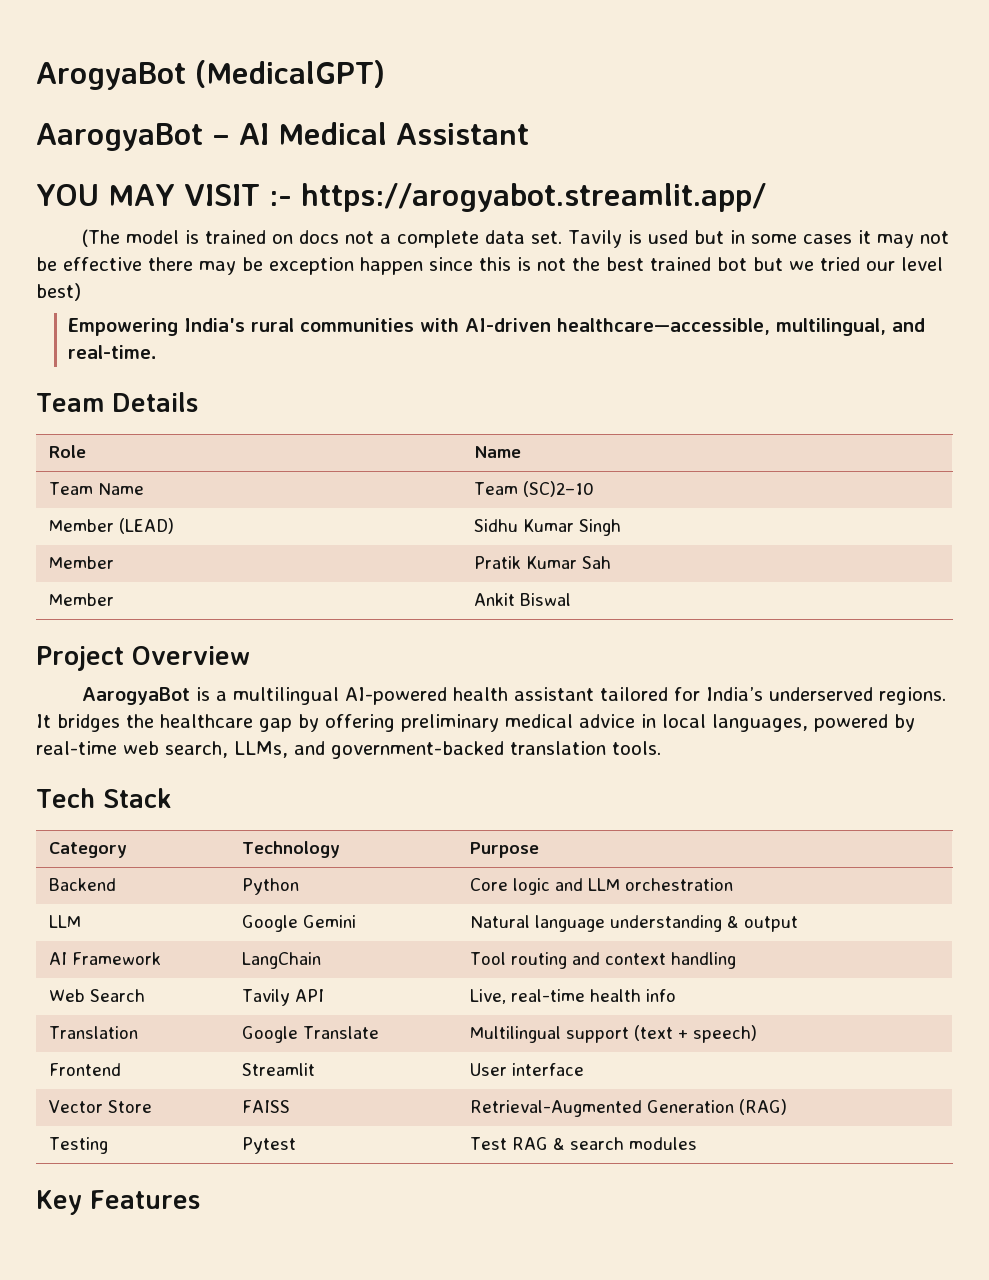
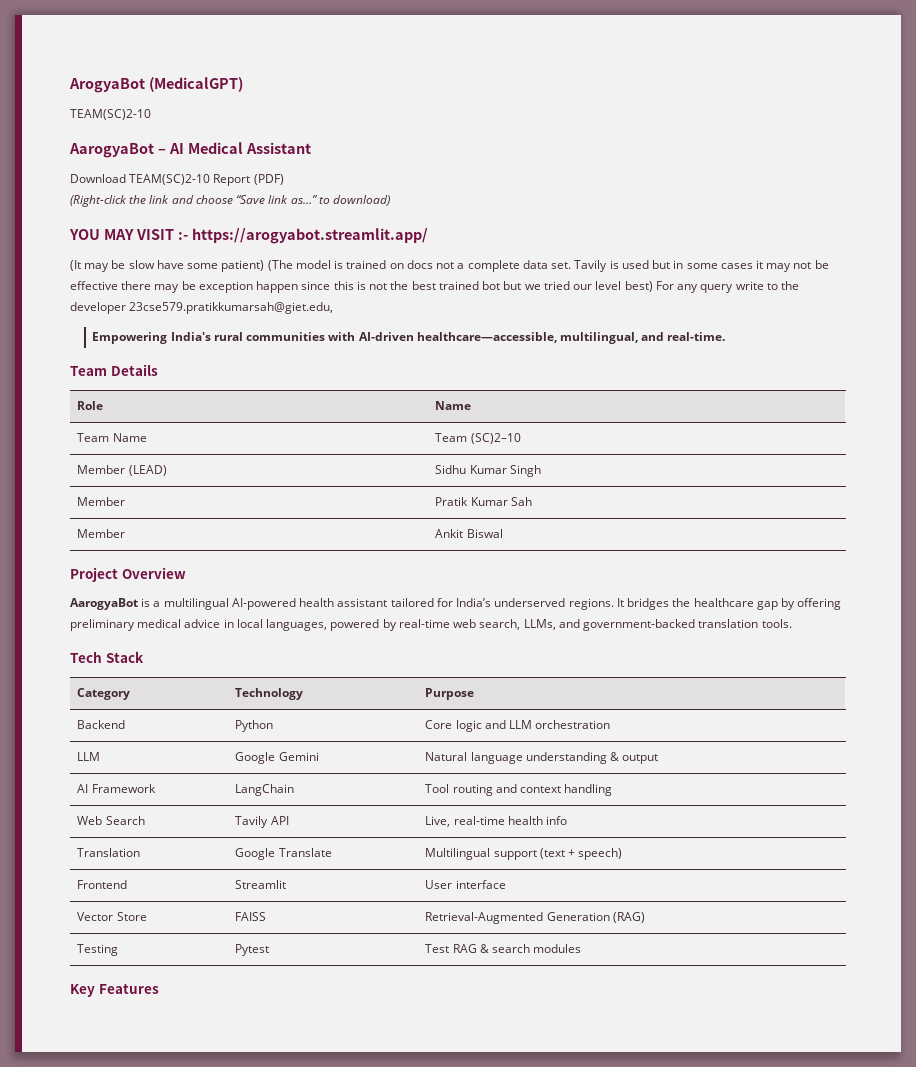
(385, 74) none -> [70,109,151,120] // TEAM(SC)2-10
(529, 134) none -> [70,174,284,186] [70,195,391,207] // Download TEAM(SC)2-10 Report (PDF) // (Right-click the link and choose “Save link as…” to download)
(766, 197) none -> [70,260,265,272] (It may be slow have some patient)
(81, 292) none -> [655,281,800,293] [70,302,334,314] For any query write to the developer 23cse579.pratikkumarsah@giet.edu,

